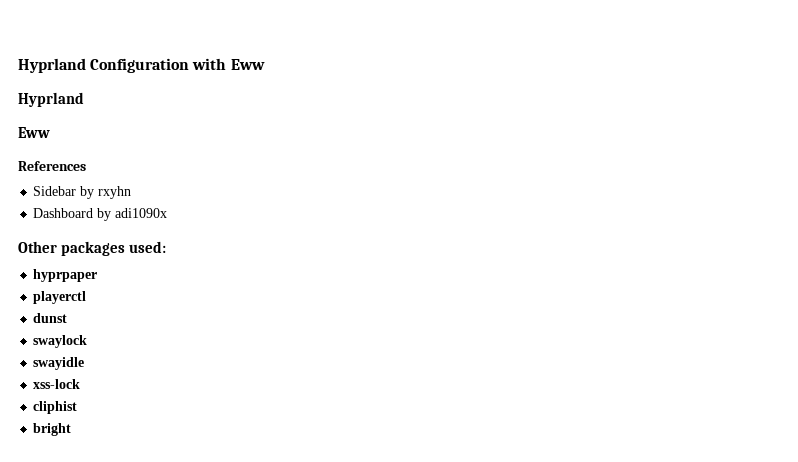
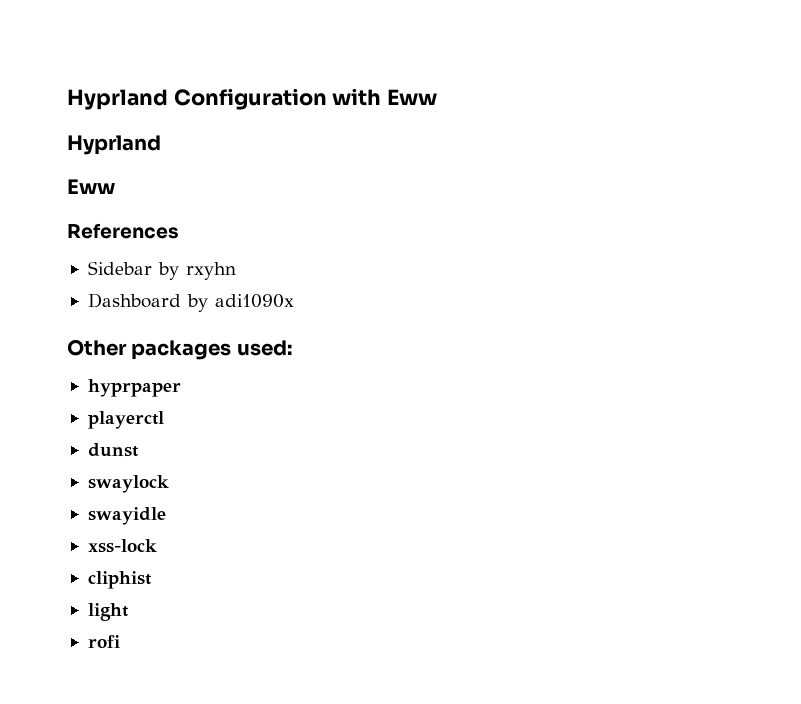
[33,423,72,436] bright -> [87,603,129,621] [87,635,120,648] light // rofi

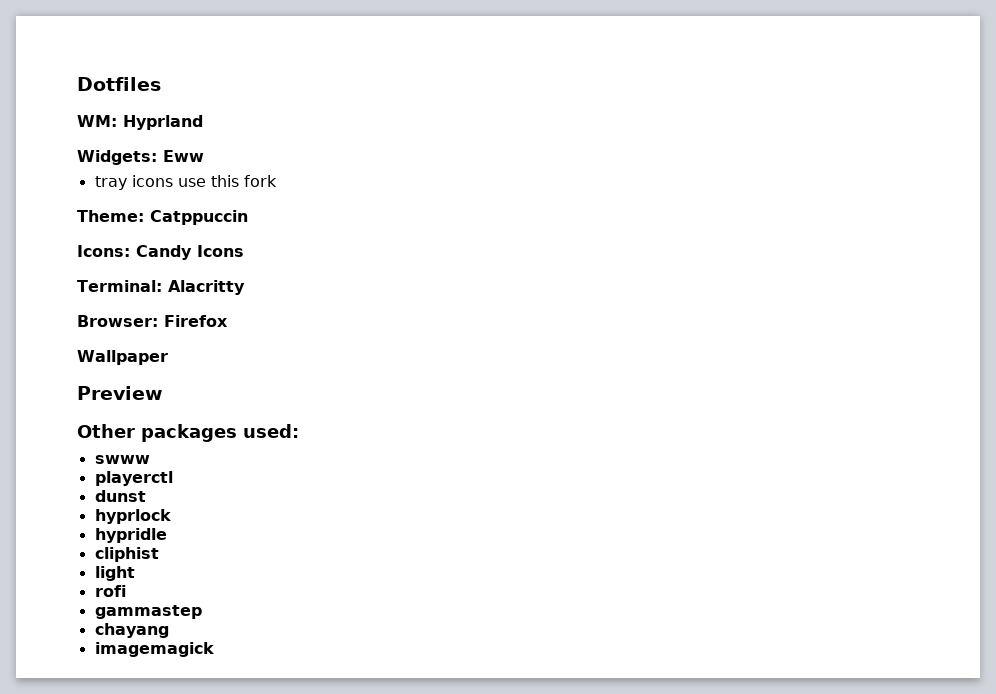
[67,88,438,110] [67,135,161,155] [67,179,115,194] [67,223,179,239] [87,261,236,280] [87,293,294,312] Hyprland Configuration with Eww // Hyprland // Eww // References // Sidebar by rxyhn // Dashboard by adi1090x -> [77,77,161,91] [77,115,203,130] [77,150,204,165] [94,175,277,190] [77,210,248,225] [77,245,244,260] [77,280,245,295] [77,315,228,327] [77,350,168,365] [77,386,163,400] Dotfiles // WM: Hyprland // Widgets: Eww // tray icons use this fork // Theme: Catppuccin // Icons: Candy Icons // Terminal: Alacritty // Browser: Firefox // Wallpaper // Preview
[87,379,181,397] hyprpaper -> [94,455,150,464] swww
[87,475,169,493] [87,507,166,525] [87,539,157,553] swaylock // swayidle // xss-lock -> [94,509,171,524] [94,528,167,543] hyprlock // hypridle
(120, 641) none -> [94,605,202,619] [94,623,169,638] [94,642,214,657] // gammastep // chayang // imagemagick

